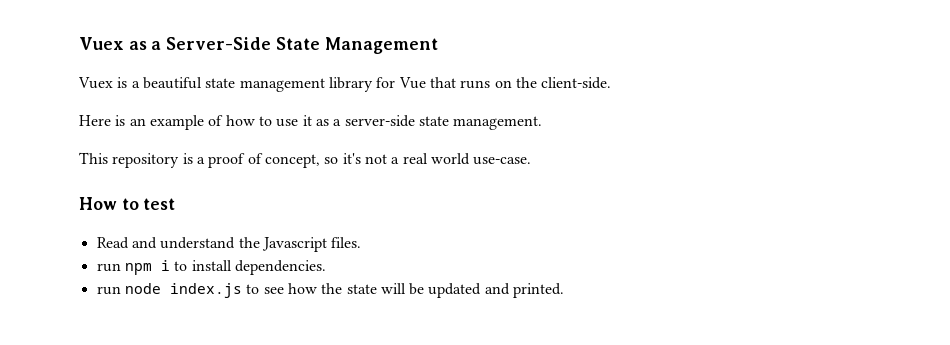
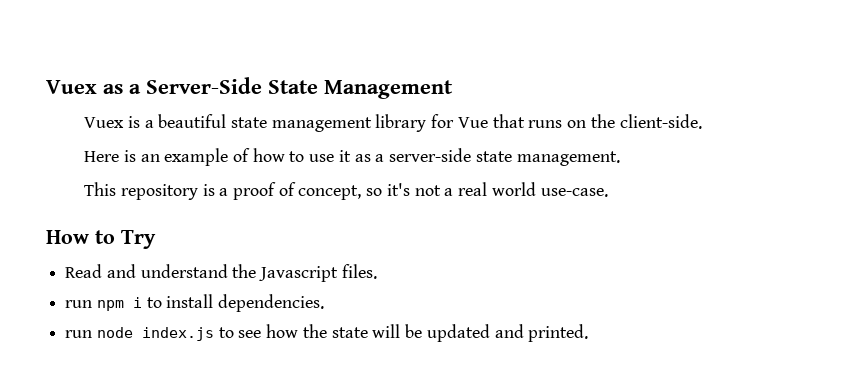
[143,198,176,210] test -> [121,230,156,249] Try

